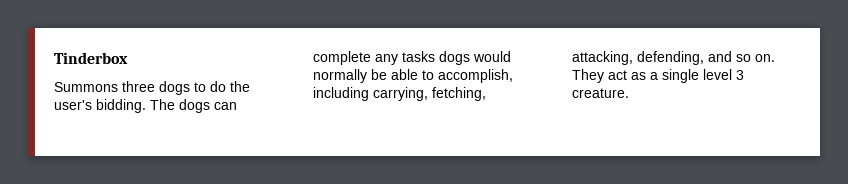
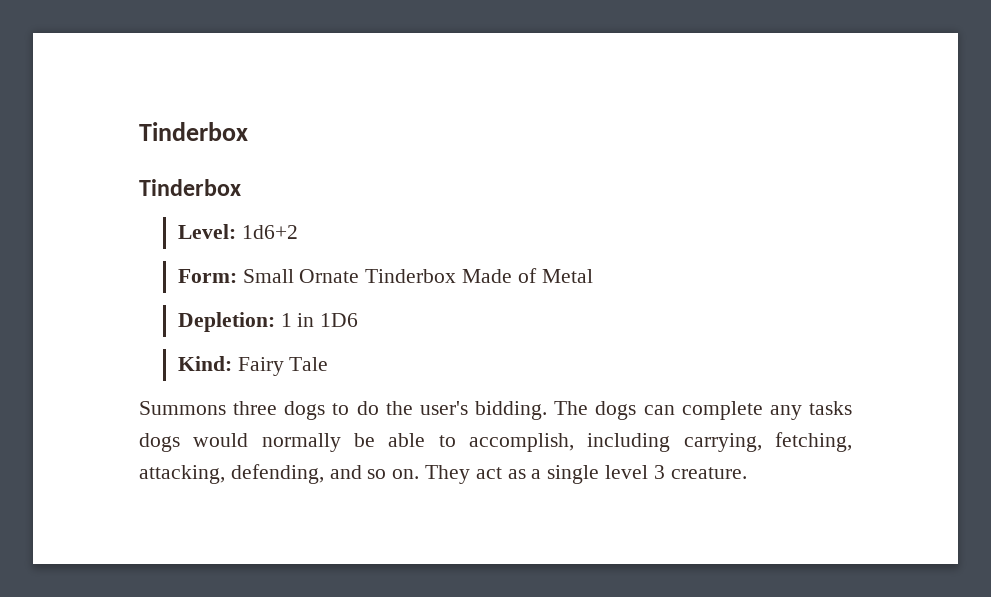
[54,52,128,64] Tinderbox -> [139,122,248,141] [139,179,241,196] [177,224,298,239] [177,268,593,283] [177,312,359,332] [177,356,329,376] Tinderbox // Tinderbox // Level: 1d6+2 // Form: Small Ornate Tinderbox Made of Metal // Depletion: 1 in 1D6 // Kind: Fairy Tale

